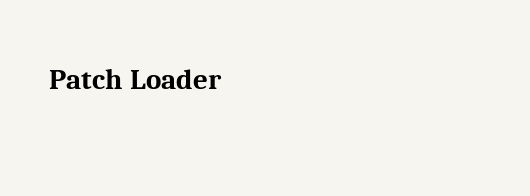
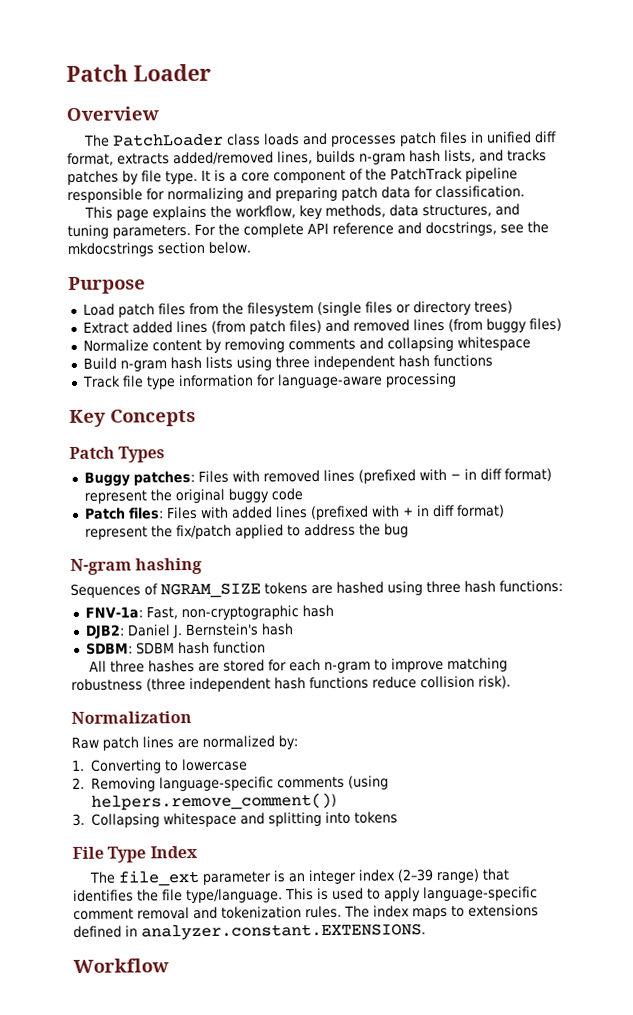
(222, 79) none -> [66,106,159,121] [83,131,557,147] [67,149,547,166] [67,167,518,185] [67,185,525,203] [83,203,520,221] [67,221,549,239] [67,241,251,257] [68,276,146,294] [82,300,513,318] [82,318,562,335] [82,336,531,353] [82,354,493,372] [81,372,457,390] [69,408,196,427] [69,446,166,463] [83,468,552,487] [83,488,303,504] [83,504,505,521] [84,523,409,540] [70,557,203,575] [70,580,563,599] [84,604,334,621] [84,623,294,639] [85,641,266,655] [88,657,508,673] [71,675,511,693] [71,711,192,724] [71,735,298,751] [72,758,248,774] [72,775,389,792] [90,792,337,811] [72,811,398,828] [72,845,198,863] [88,868,510,887] [73,886,538,904] [73,904,539,920] [73,923,426,941] [73,958,169,973] // Overview // The PatchLoader class loads and processes patch files in unified diff format, extracts added/removed lines, builds n-gram hash lists, and tracks patches by file type. It is a core component of the PatchTrack pipeline responsible for normalizing and preparing patch data for classification. // This page explains the workflow, key methods, data structures, and tuning parameters. For the complete API reference and docstrings, see the mkdocstrings section below. // Purpose // Load patch files from the filesystem (single files or directory trees) // Extract added lines (from patch files) and removed lines (from buggy files) // Normalize content by removing comments and collapsing whitespace // Build n-gram hash lists using three independent hash functions // Track file type information for language-aware processing // Key Concepts // Patch Types // Buggy patches: Files with removed lines (prefixed with - in diff format) represent the original buggy code // Patch files: Files with added lines (prefixed with + in diff format) represent the fix/patch applied to address the bug // N-gram hashing // Sequences of NGRAM_SIZE tokens are hashed using three hash functions: // FNV-1a: Fast, non-cryptographic hash // DJB2: Daniel J. Bernstein's hash // SDBM: SDBM hash function // All three hashes are stored for each n-gram to improve matching robustness (three independent hash functions reduce collision risk). // Normalization // Raw patch lines are normalized by: // 1. Converting to lowercase // 2. Removing language-specific comments (using helpers.remove_comment()) // 3. Collapsing whitespace and splitting into tokens // File Type Index // The file_ext parameter is an integer index (2–39 range) that identifies the file type/language. This is used to apply language-specific comment removal and tokenization rules. The index maps to extensions defined in analyzer.constant.EXTENSIONS. // Workflow

